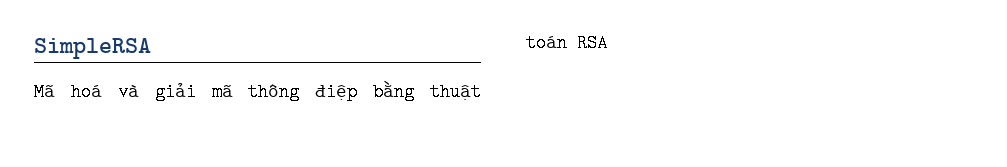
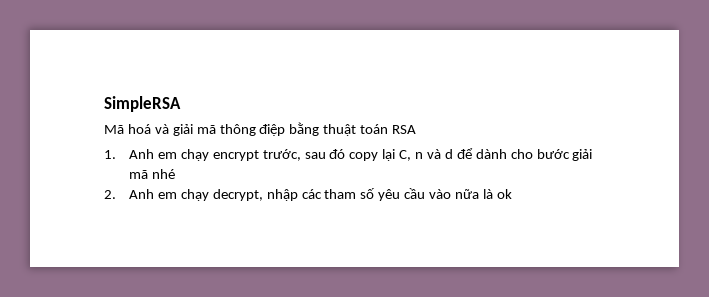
(607, 43) none -> [104,148,593,161] [128,169,175,179] [104,188,512,201] // 1. Anh em chạy encrypt trước, sau đó copy lại C, n và d để dành cho bước giải mã nhé // 2. Anh em chạy decrypt, nhập các tham số yêu cầu vào nữa là ok

